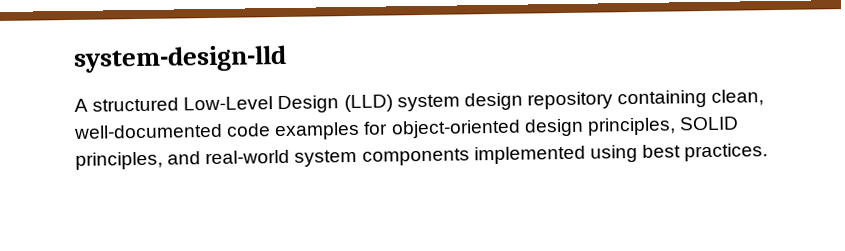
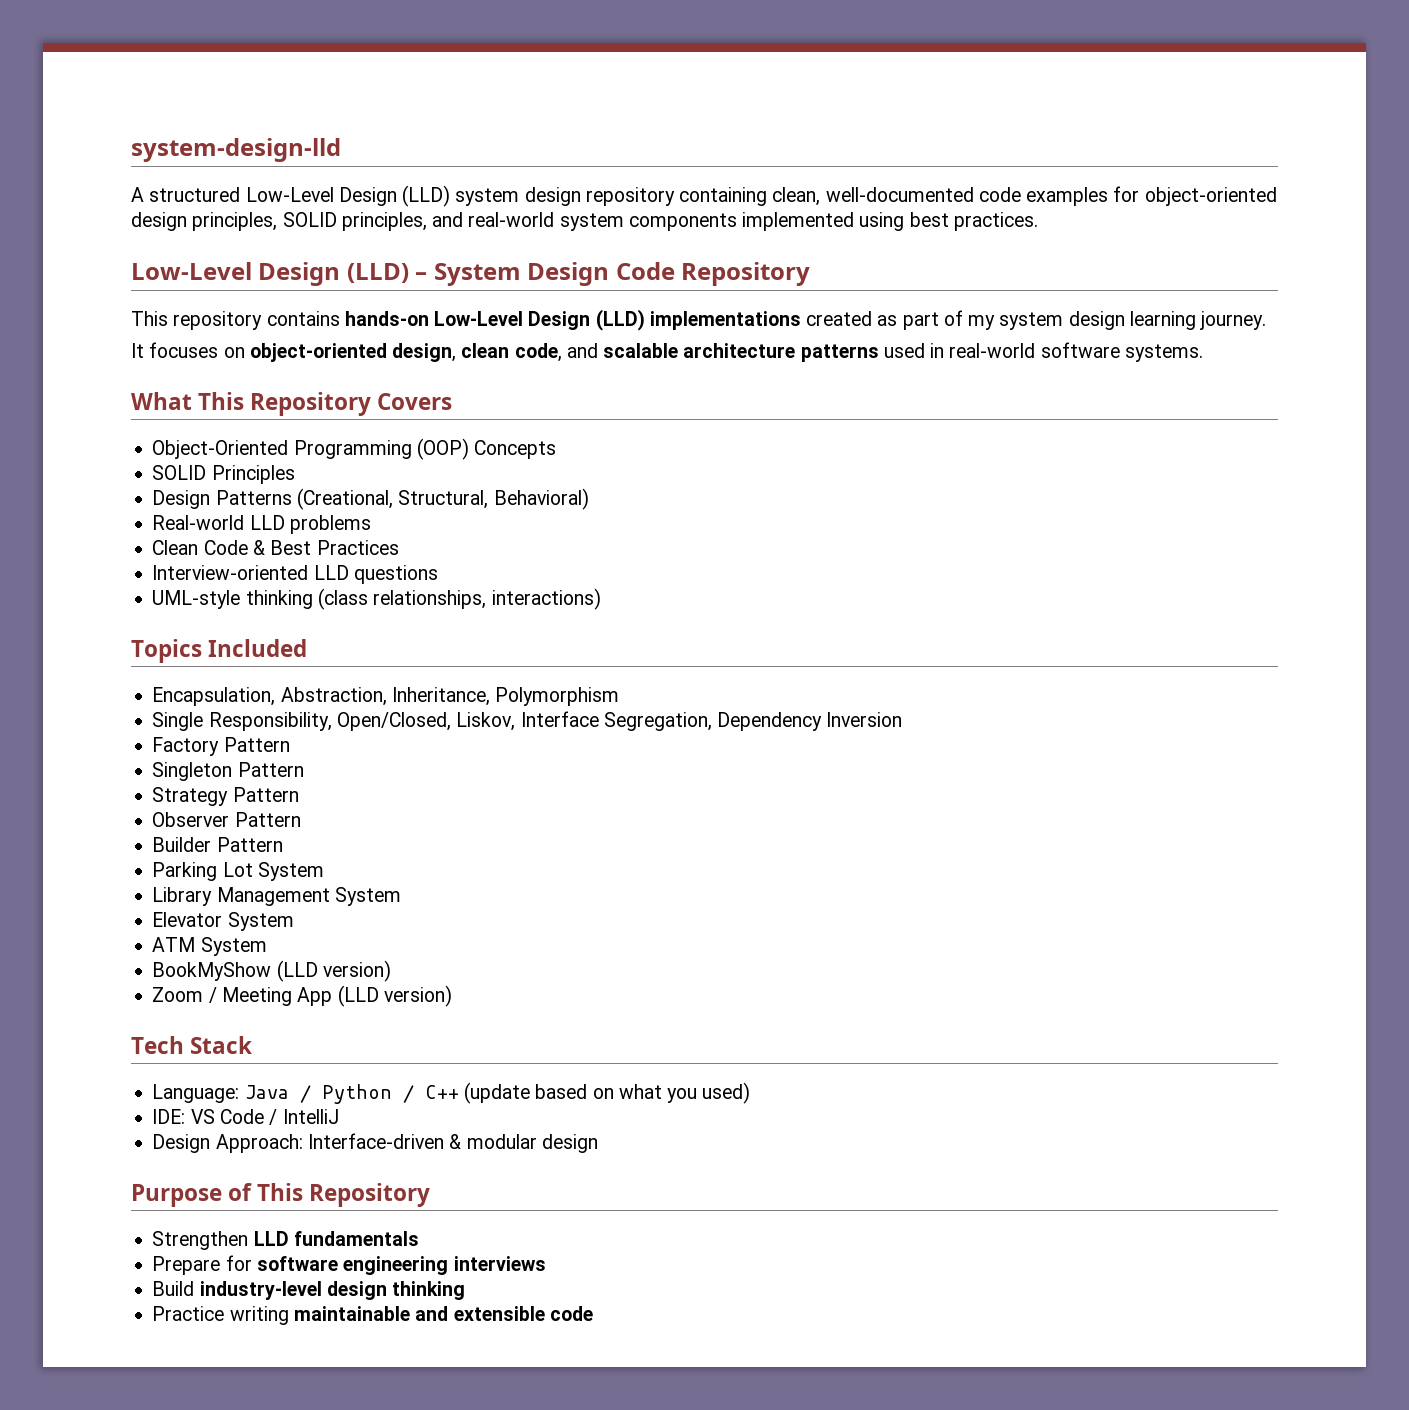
(769, 152) none -> [131,262,811,286] [131,309,1267,331] [131,342,1203,362] [131,392,453,416] [152,438,557,460] [152,465,295,484] [152,488,589,510] [152,515,371,534] [152,540,399,555] [152,565,438,584] [152,588,601,610] [131,639,308,663] [152,687,620,706] [152,711,903,731] [152,737,290,756] [152,762,304,781] [152,787,299,806] [152,812,301,827] [152,837,283,852] [152,862,324,881] [152,887,401,906] [152,912,294,931] [152,937,267,956] [152,960,391,982] [152,985,452,1007] [131,1036,253,1054] [152,1082,751,1104] [152,1109,339,1125] [152,1133,598,1153] [131,1183,431,1207] [152,1231,419,1250] [152,1255,546,1275] [152,1281,466,1300] [152,1306,593,1325] // Low-Level Design (LLD) – System Design Code Repository // This repository contains hands-on Low-Level Design (LLD) implementations created as part of my system design learning journey. // It focuses on object-oriented design, clean code, and scalable architecture patterns used in real-world software systems. // What This Repository Covers // Object-Oriented Programming (OOP) Concepts // SOLID Principles // Design Patterns (Creational, Structural, Behavioral) // Real-world LLD problems // Clean Code & Best Practices // Interview-oriented LLD questions // UML-style thinking (class relationships, interactions) // Topics Included // Encapsulation, Abstraction, Inheritance, Polymorphism // Single Responsibility, Open/Closed, Liskov, Interface Segregation, Dependency Inversion // Factory Pattern // Singleton Pattern // Strategy Pattern // Observer Pattern // Builder Pattern // Parking Lot System // Library Management System // Elevator System // ATM System // BookMyShow (LLD version) // Zoom / Meeting App (LLD version) // Tech Stack // Language: Java / Python / C++ (update based on what you used) // IDE: VS Code / IntelliJ // Design Approach: Interface-driven & modular design // Purpose of This Repository // Strengthen LLD fundamentals // Prepare for software engineering interviews // Build industry-level design thinking // Practice writing maintainable and extensible code

